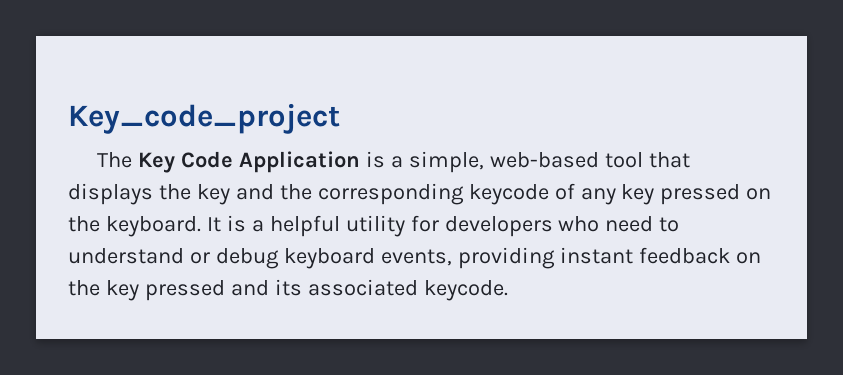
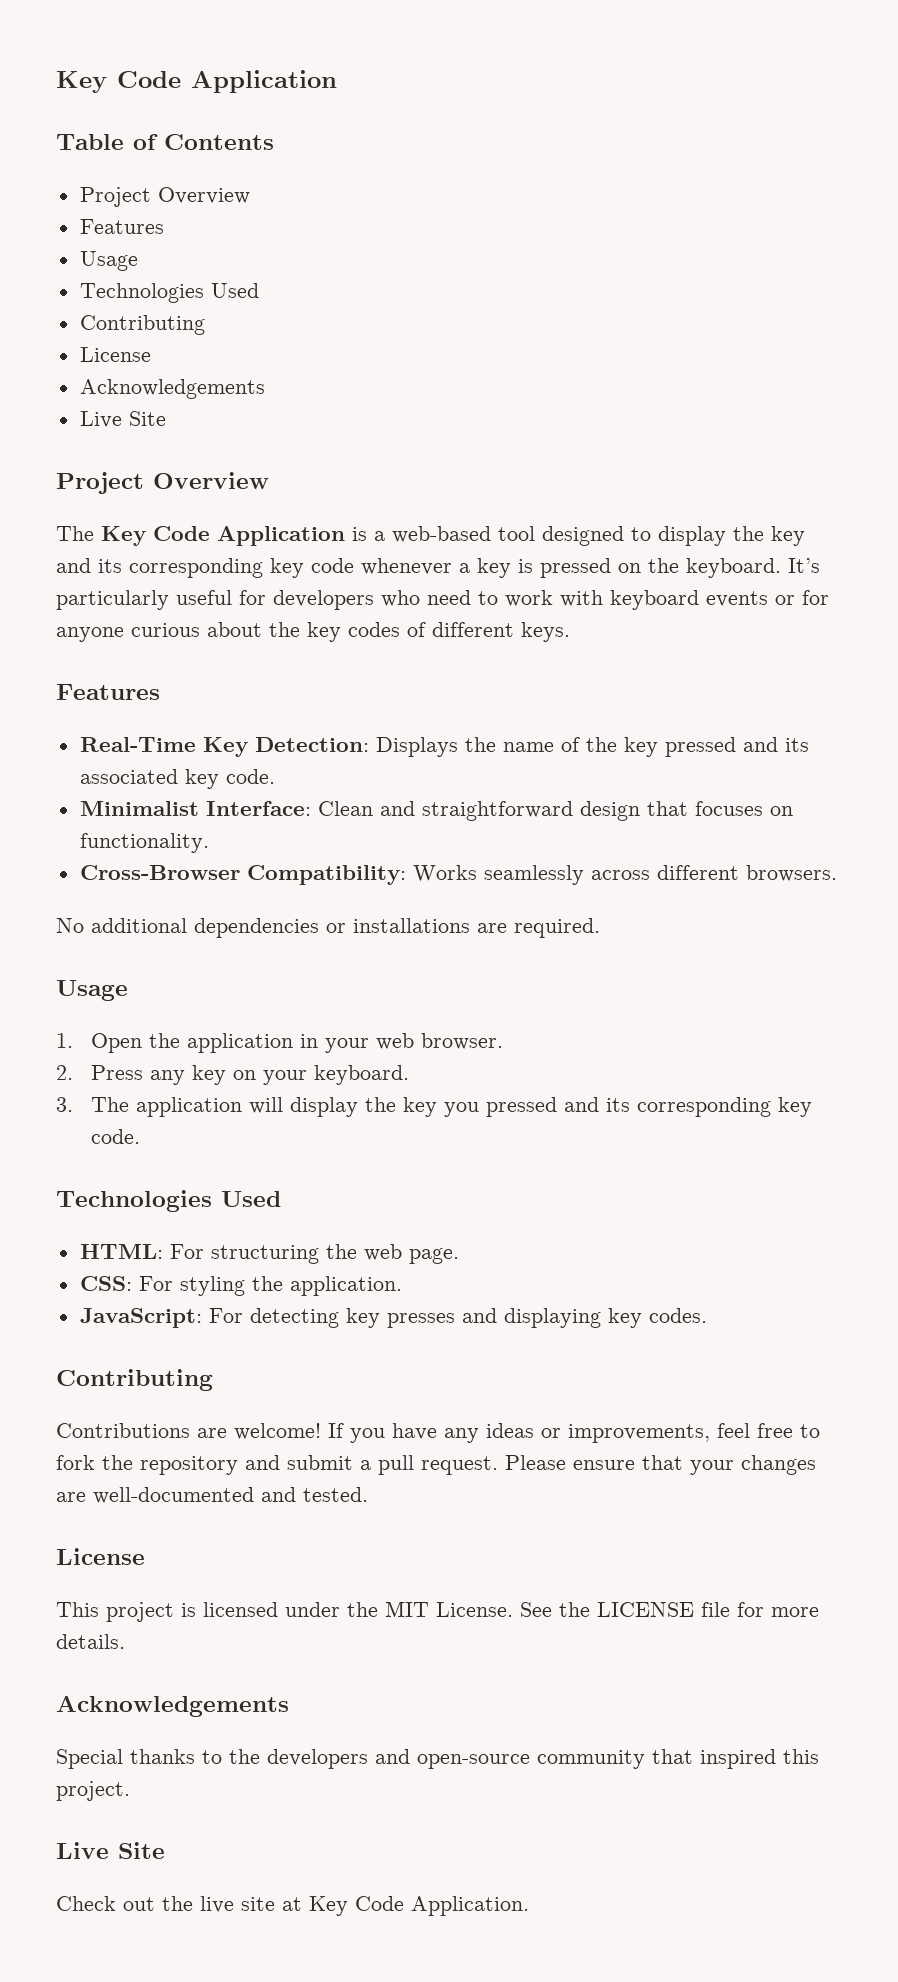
[68,103,340,134] Key_code_project -> [56,70,337,93] [56,134,274,150] [79,187,250,207] [79,219,164,234] [79,251,138,271] [79,283,259,303] [79,315,205,335] [79,347,151,362] [79,379,265,399] [79,411,166,428] [56,472,269,494] Key Code Application // Table of Contents // Project Overview // Features // Usage // Technologies Used // Contributing // License // Acknowledgements // Live Site // Project Overview
[409,151,485,173] simple, -> (385, 536) none
[648,152,690,168] [68,183,772,205] [68,215,405,237] that displays the key and the corresponding keycode of any key pressed on the keyboard. It is a helpful utility -> [542,526,805,546] [56,558,820,578] [56,590,232,610] designed to display the key and its corresponding key code whenever a key is pressed on the keyboard. It’s particularly useful
[68,247,761,269] understand or debug keyboard events, providing instant feedback on -> [505,590,829,610] [56,622,570,642] [56,684,160,700] [79,737,580,757] work with keyboard events or for anyone curious about the key codes of different keys. // Features // Real-Time Key Detection: Displays the name of
[423,280,508,301] keycode. -> [184,769,275,789] [79,801,793,821] [79,833,209,853] [79,865,837,885] [56,918,600,938] [56,980,128,1001] [56,1033,503,1053] [56,1065,409,1085] [56,1097,812,1117] [90,1129,140,1144] [56,1190,281,1212] [79,1244,459,1264] [79,1276,402,1296] [79,1308,707,1328] [56,1369,213,1391] [56,1423,820,1443] [56,1455,816,1475] [56,1487,368,1504] [56,1548,145,1565] [56,1601,819,1622] [56,1634,125,1649] [56,1695,289,1717] [56,1749,819,1769] [56,1781,130,1801] [56,1842,165,1859] [56,1896,529,1916] key code. // Minimalist Interface: Clean and straightforward design that focuses on functionality. // Cross-Browser Compatibility: Works seamlessly across different browsers. // No additional dependencies or installations are required. // Usage // 1. Open the application in your web browser. // 2. Press any key on your keyboard. // 3. The application will display the key you pressed and its corresponding key code. // Technologies Used // HTML: For structuring the web page. // CSS: For styling the application. // JavaScript: For detecting key presses and displaying key codes. // Contributing // Contributions are welcome! If you have any ideas or improvements, feel free to fork the repository and submit a pull request. Please ensure that your changes are well-documented and tested. // License // This project is licensed under the MIT License. See the LICENSE file for more details. // Acknowledgements // Special thanks to the developers and open-source community that inspired this project. // Live Site // Check out the live site at Key Code Application.

